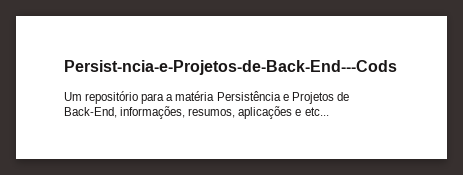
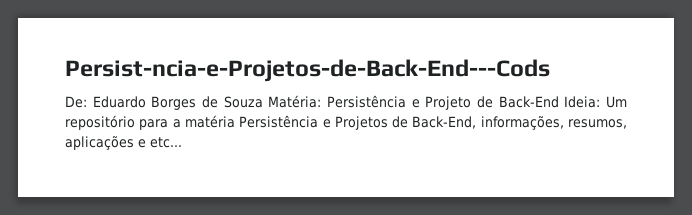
(397, 67) none -> [65,95,601,110] De: Eduardo Borges de Souza Matéria: Persistência e Projeto de Back-End Ideia:

